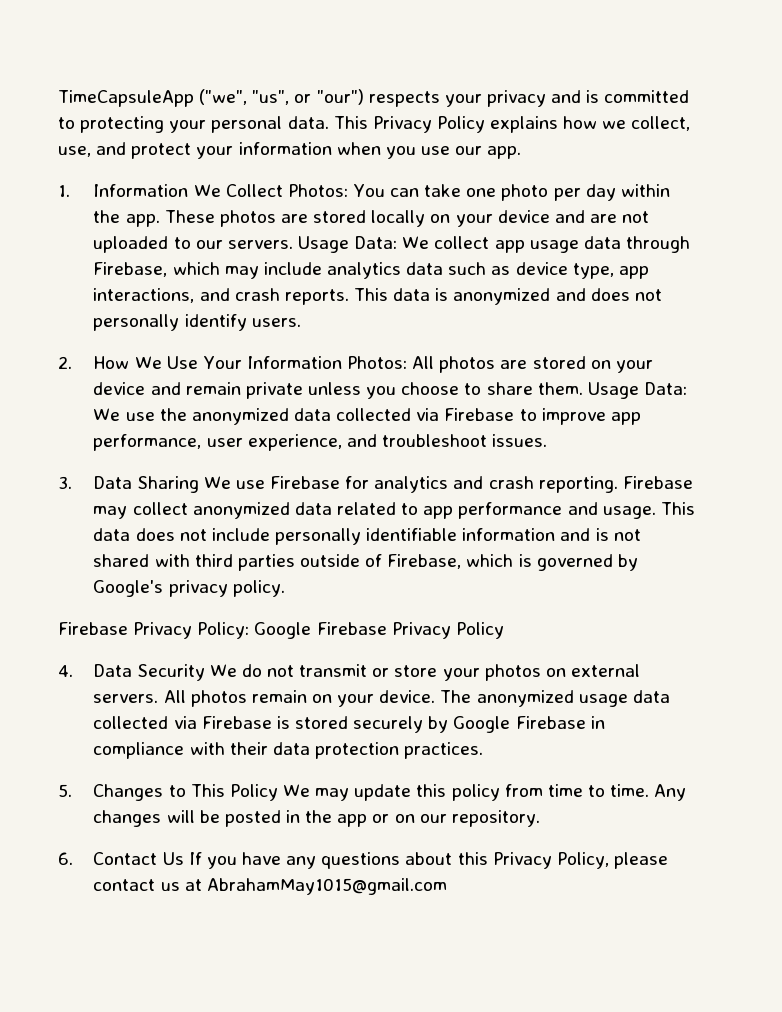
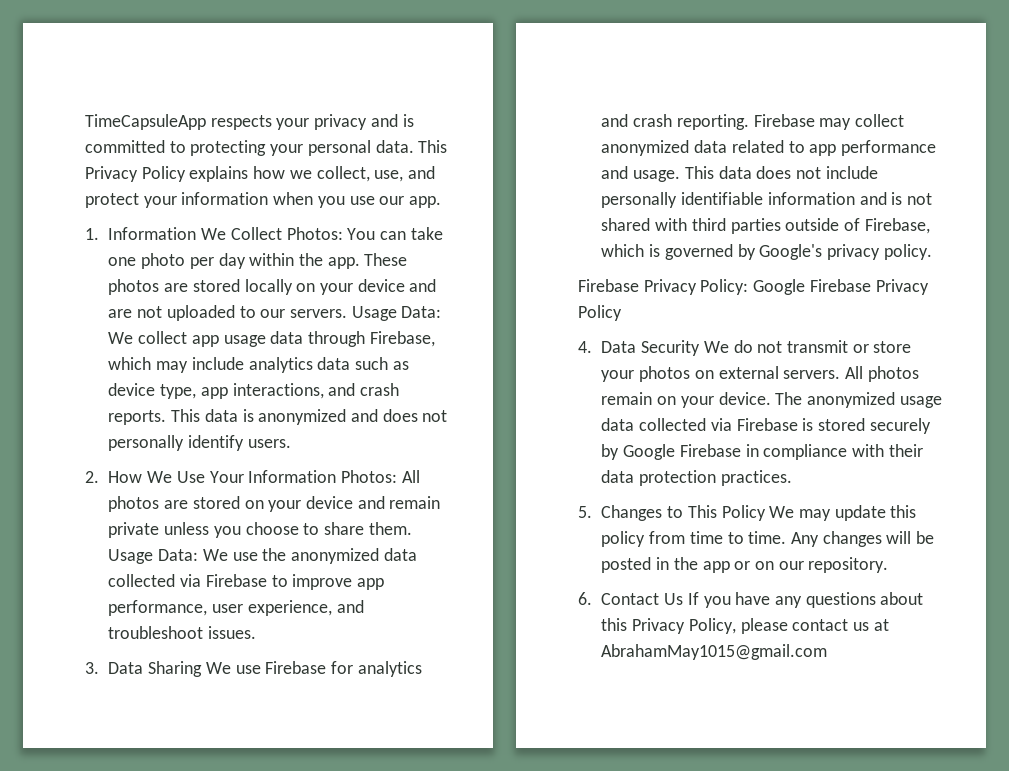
[199,89,364,105] ("we", "us", or "our") -> (206, 122) none

